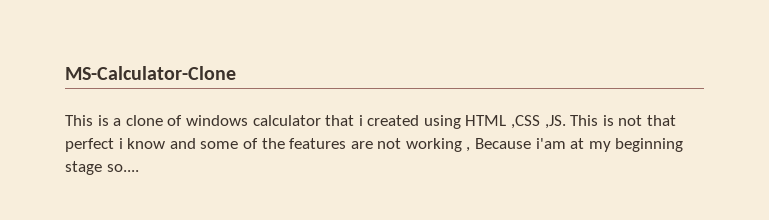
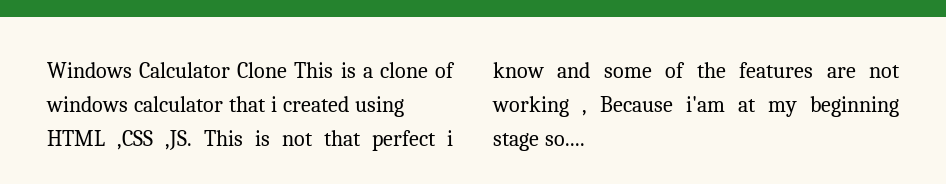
[65,66,236,80] MS-Calculator-Clone // -> [47,62,288,78] Windows Calculator Clone

